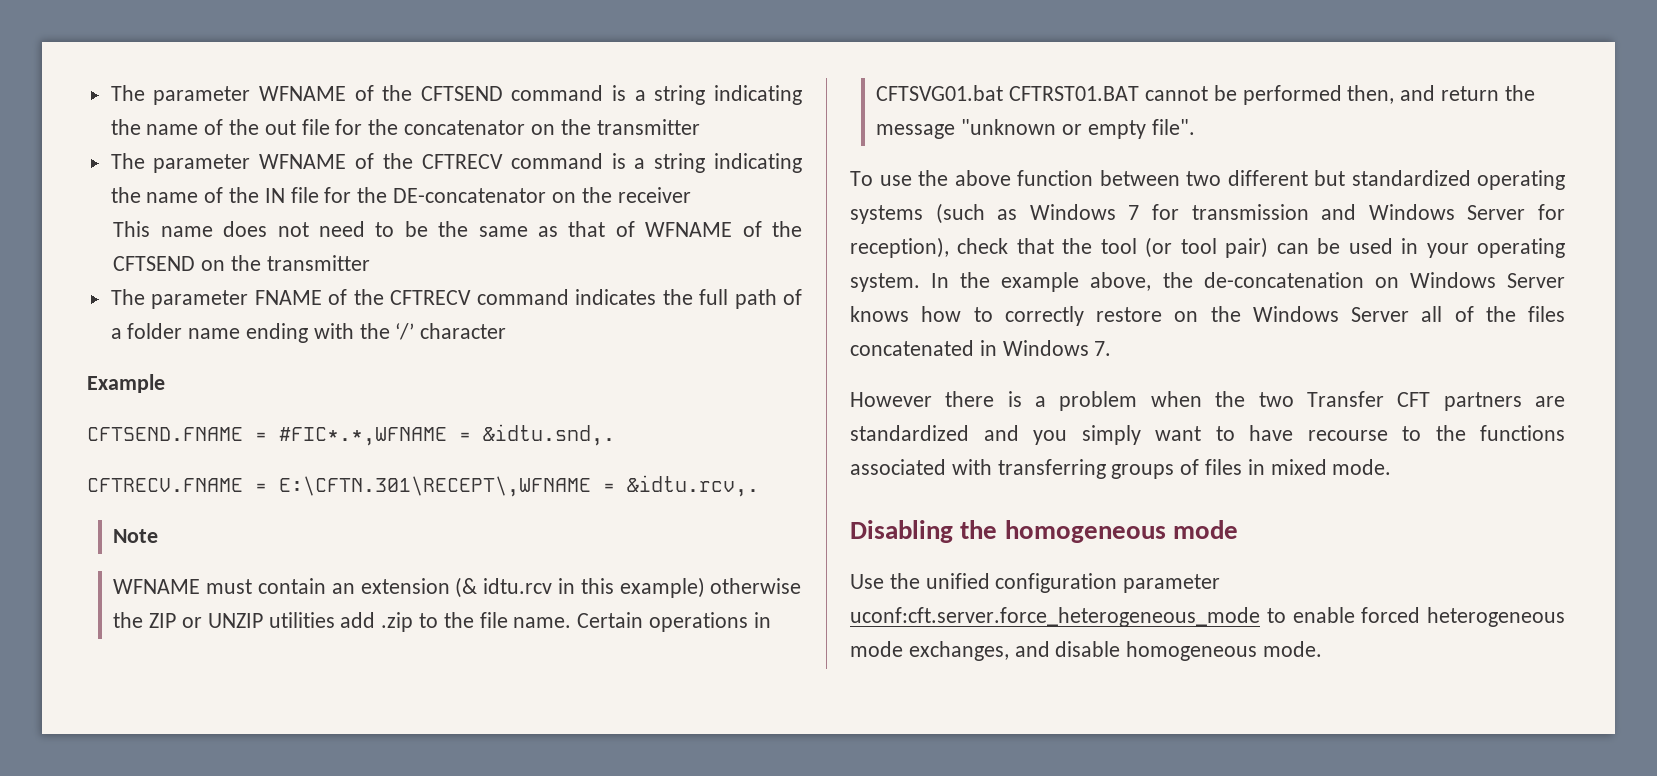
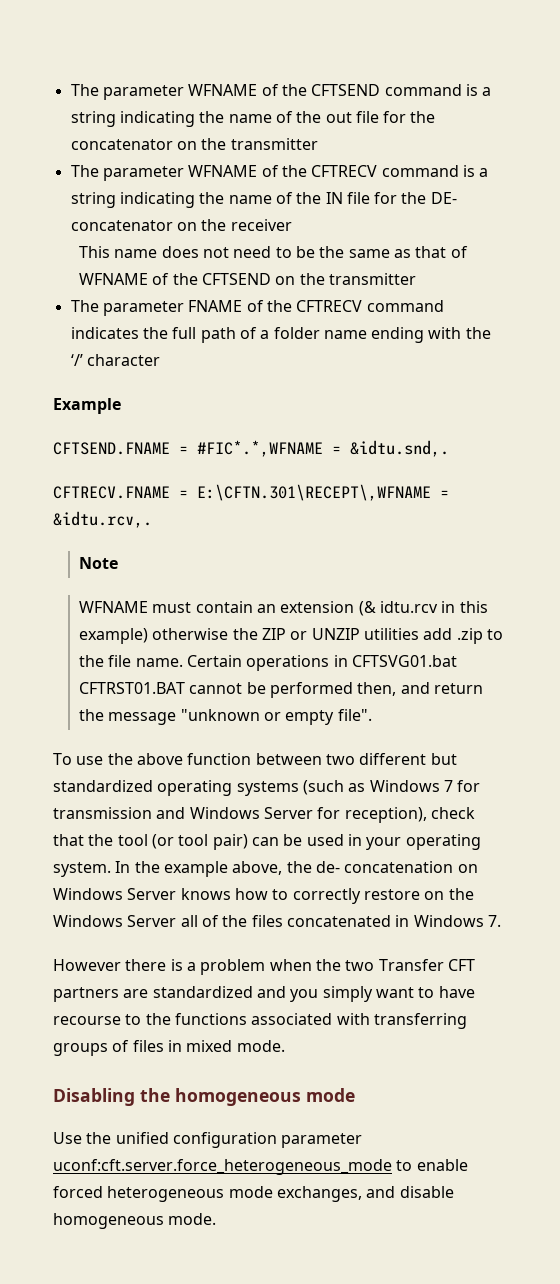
[393,188,547,203] DE-concatenator -> [430,192,457,204] [70,220,173,231] DE- concatenator
[1203,272,1364,288] de-concatenation -> [315,861,454,873] de- concatenation

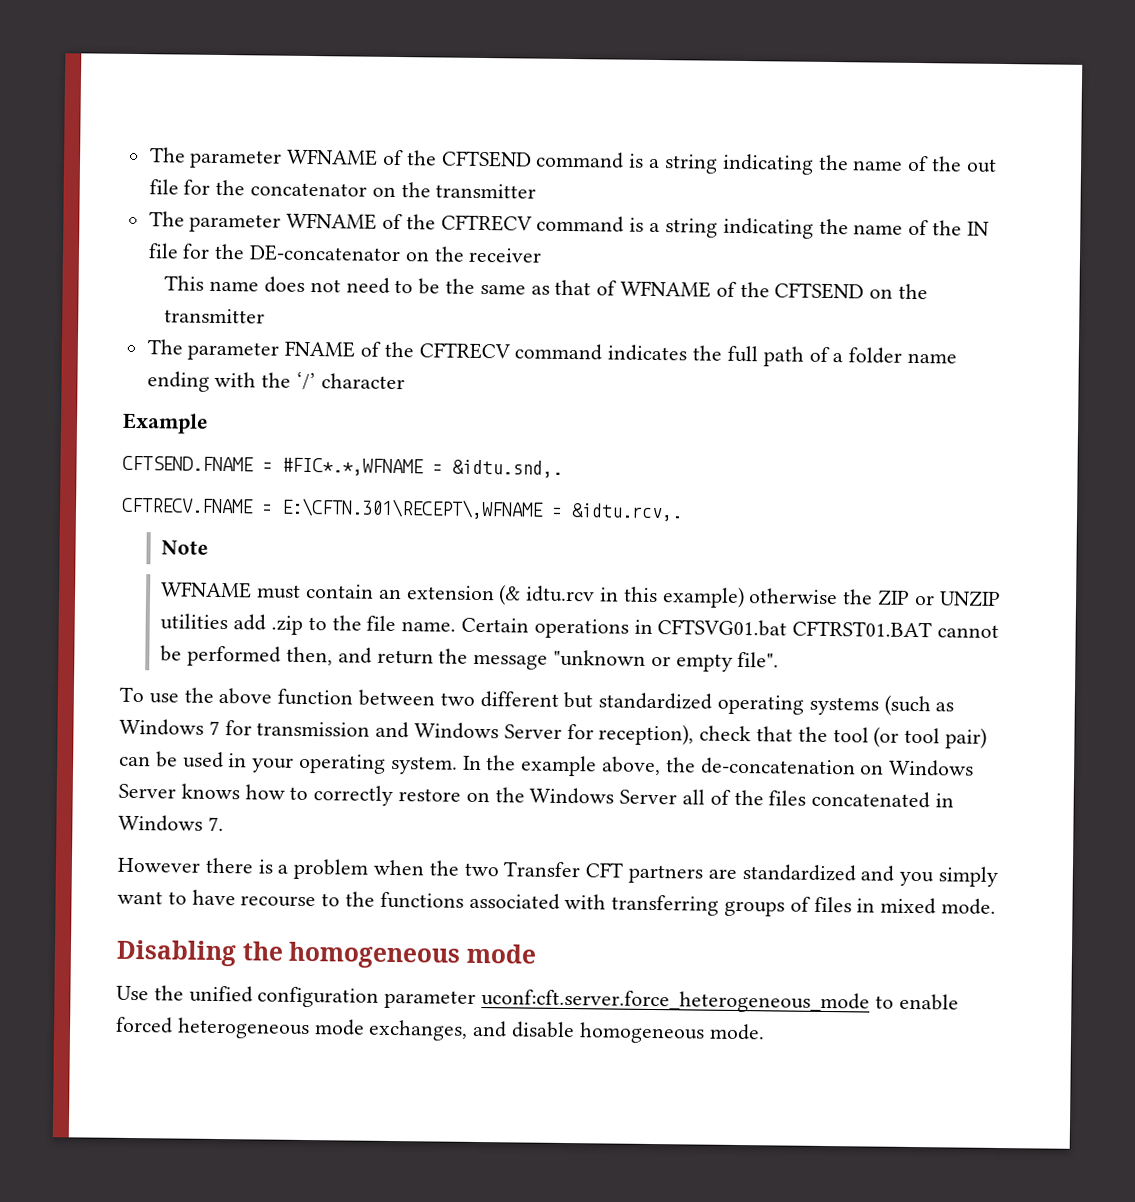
[430,192,457,204] [70,220,173,231] DE- concatenator -> [249,244,402,263] DE-concatenator
[315,861,454,873] de- concatenation -> [700,757,856,776] de-concatenation

